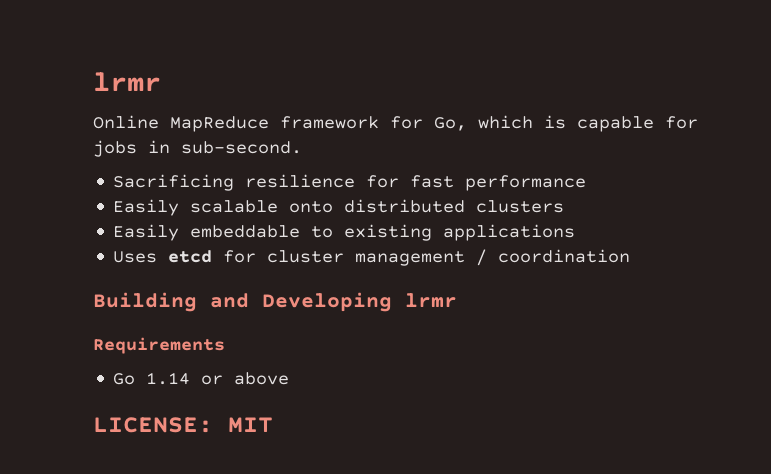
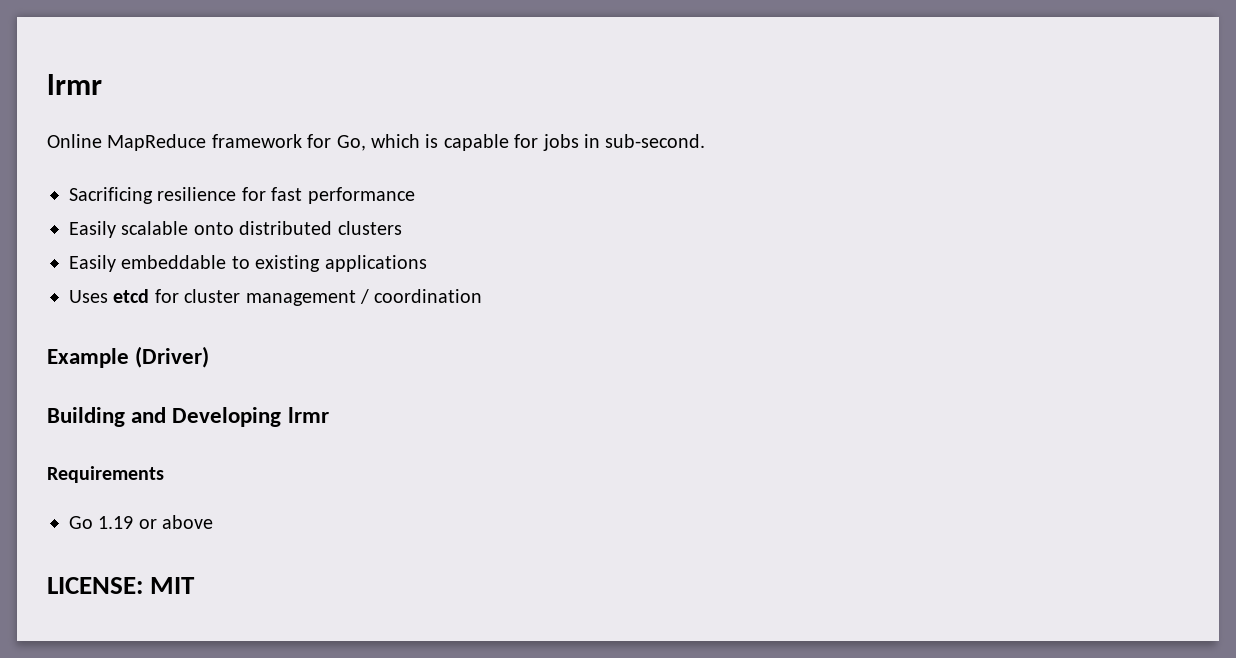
(631, 256) none -> [47,346,210,368] // Example (Driver)
[146,372,191,385] 1.14 -> [98,516,134,529] 1.19

